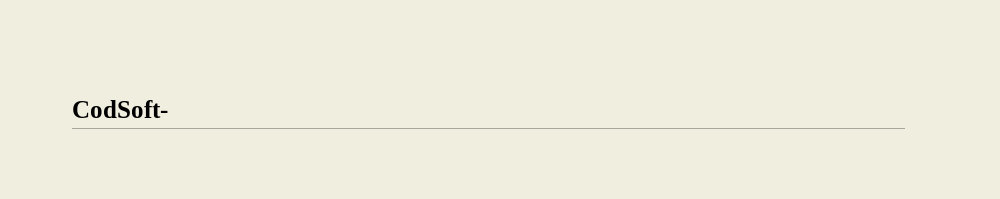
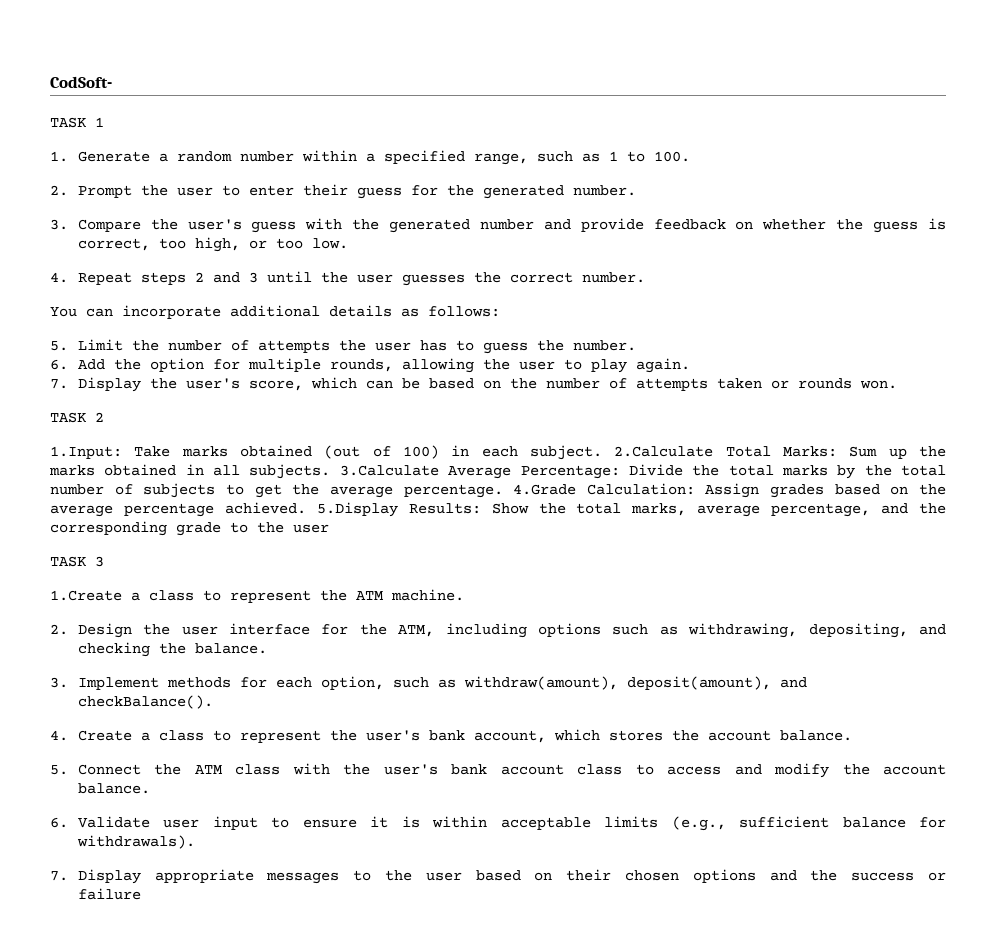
(168, 109) none -> [50,117,104,128] [50,150,690,165] [50,184,636,199] [50,218,946,233] [77,237,348,252] [50,271,645,286] [50,305,500,319] [50,339,636,354] [50,358,690,373] [50,377,897,392] [50,412,104,423] [50,445,947,460] [49,464,947,479] [50,483,946,498] [50,502,946,517] [50,521,329,536] [50,556,104,567] [50,589,464,603] [50,623,946,638] [77,642,267,657] [50,676,807,690] [77,695,213,709] [50,729,852,743] [50,763,946,778] [77,783,150,794] [50,816,946,831] [76,835,195,849] [50,869,946,884] [77,888,141,900] // TASK 1 // 1. Generate a random number within a specified range, such as 1 to 100. // 2. Prompt the user to enter their guess for the generated number. // 3. Compare the user's guess with the generated number and provide feedback on whether the guess is correct, too high, or too low. // 4. Repeat steps 2 and 3 until the user guesses the correct number. // You can incorporate additional details as follows: // 5. Limit the number of attempts the user has to guess the number. // 6. Add the option for multiple rounds, allowing the user to play again. // 7. Display the user's score, which can be based on the number of attempts taken or rounds won. // TASK 2 // 1.Input: Take marks obtained (out of 100) in each subject. 2.Calculate Total Marks: Sum up the marks obtained in all subjects. 3.Calculate Average Percentage: Divide the total marks by the total number of subjects to get the average percentage. 4.Grade Calculation: Assign grades based on the average percentage achieved. 5.Display Results: Show the total marks, average percentage, and the corresponding grade to the user // TASK 3 // 1.Create a class to represent the ATM machine. // 2. Design the user interface for the ATM, including options such as withdrawing, depositing, and checking the balance. // 3. Implement methods for each option, such as withdraw(amount), deposit(amount), and checkBalance(). // 4. Create a class to represent the user's bank account, which stores the account balance. // 5. Connect the ATM class with the user's bank account class to access and modify the account balance. // 6. Validate user input to ensure it is within acceptable limits (e.g., sufficient balance for withdrawals). // 7. Display appropriate messages to the user based on their chosen options and the success or failure

